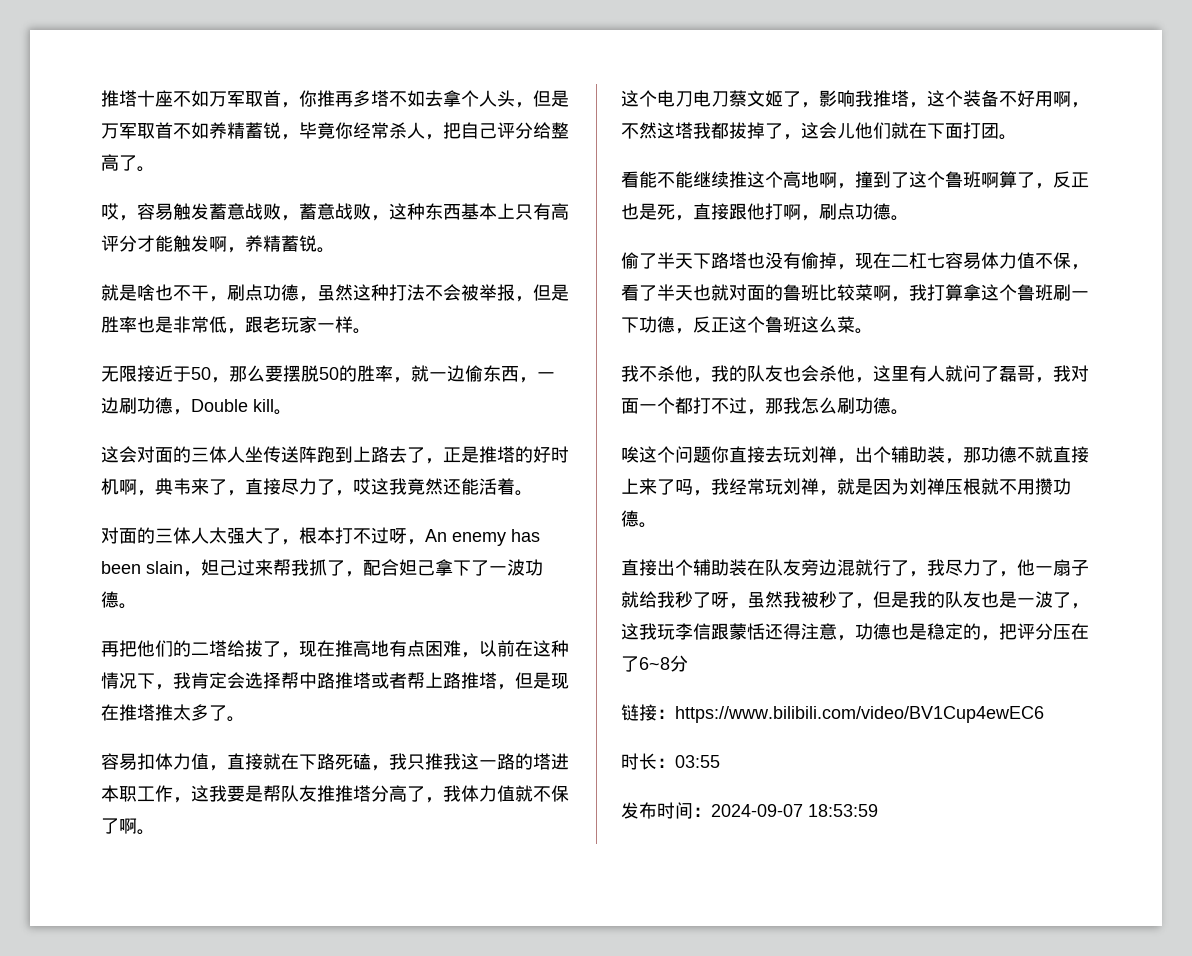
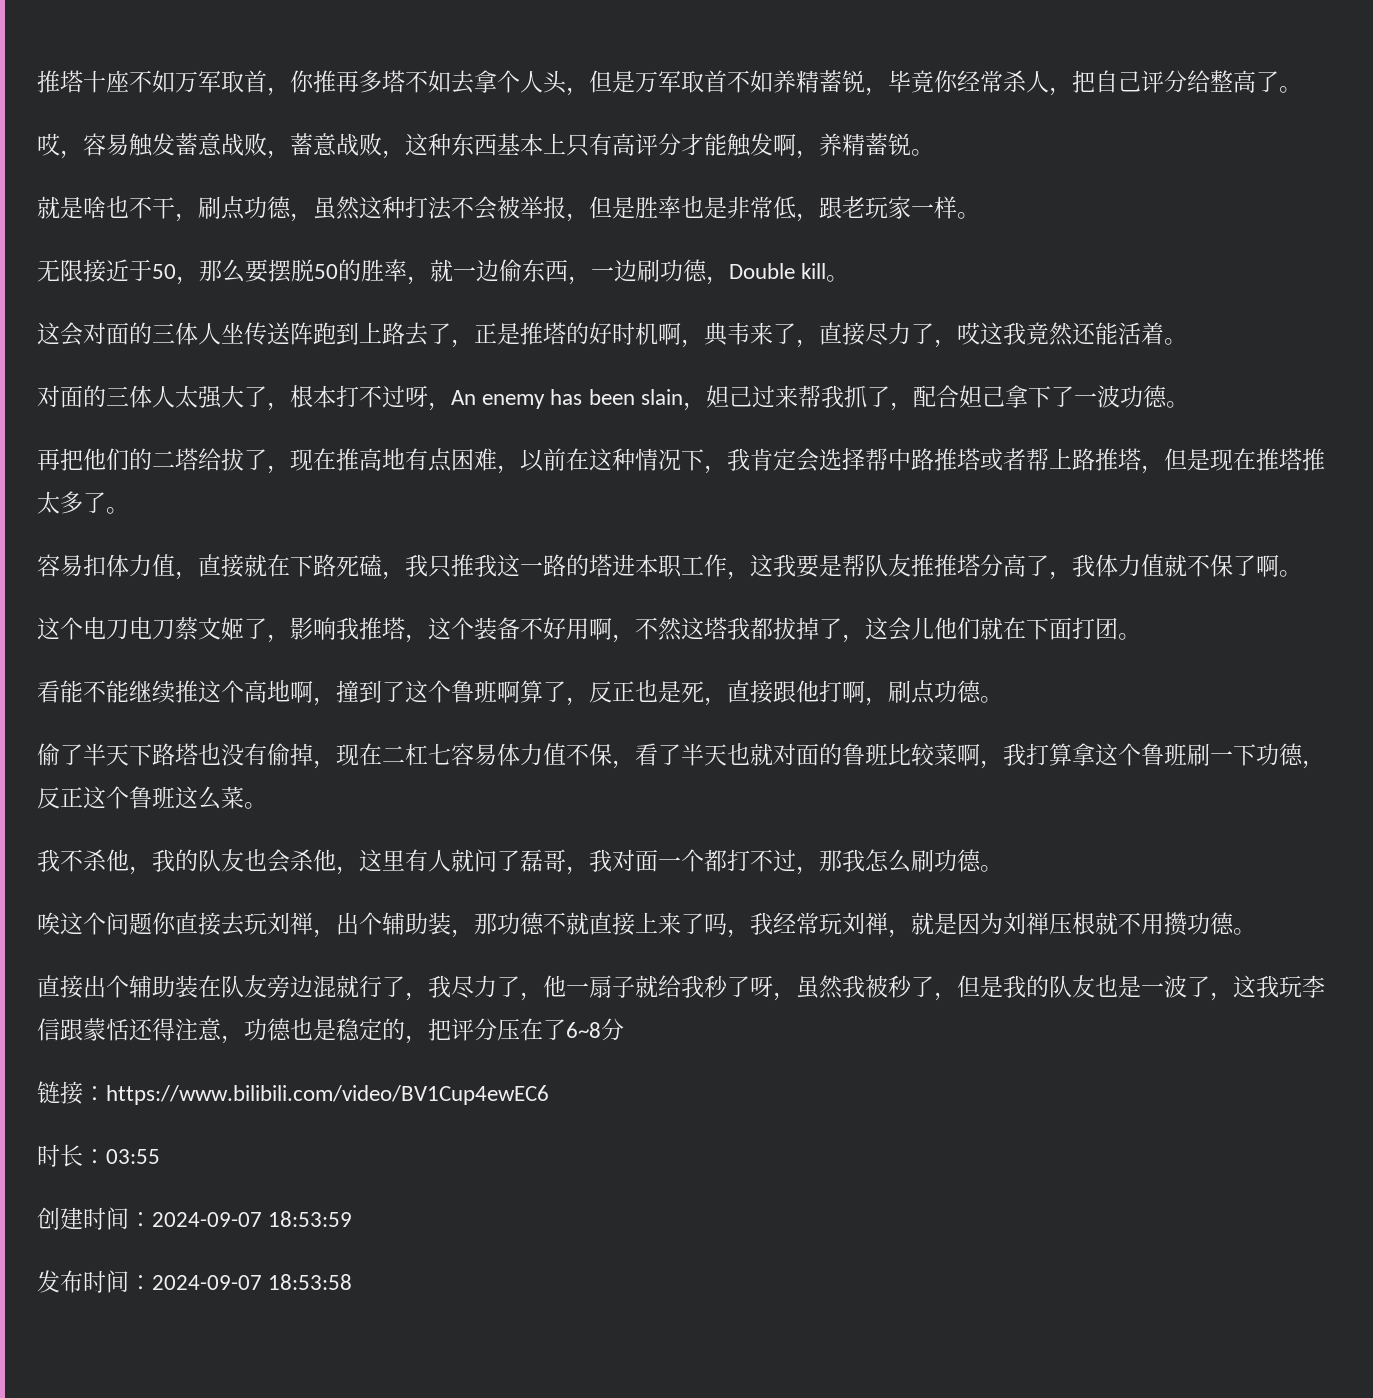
(720, 761) none -> [37,1207,353,1230] // 创建时间：2024-09-07 18:53:59
[808,804,878,817] 18:53:59 -> [268,1274,353,1290] 18:53:58

